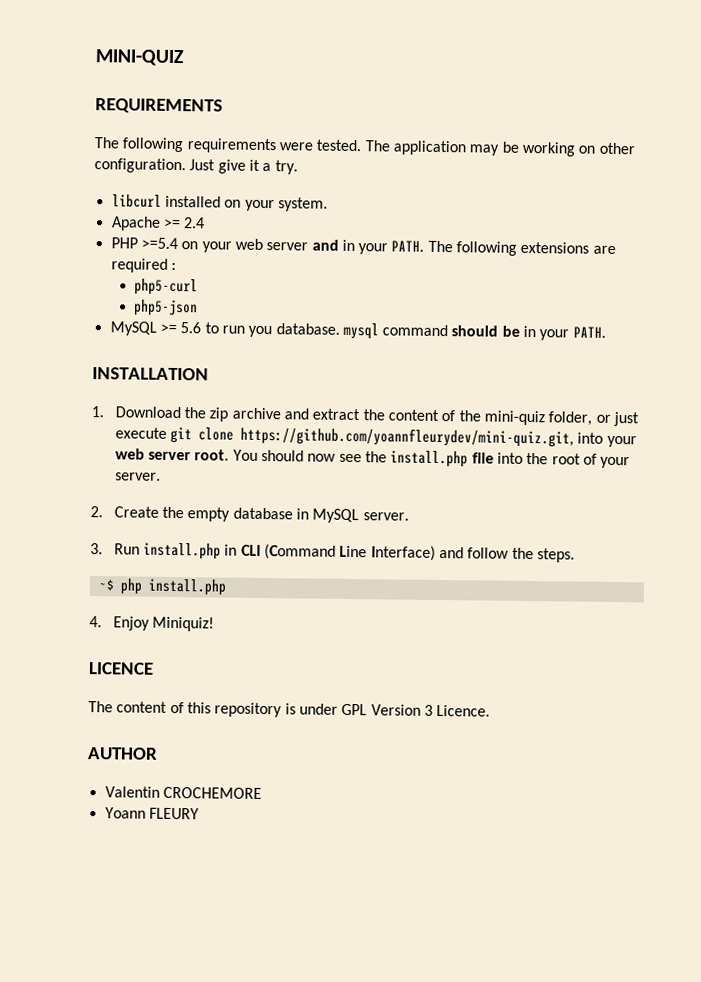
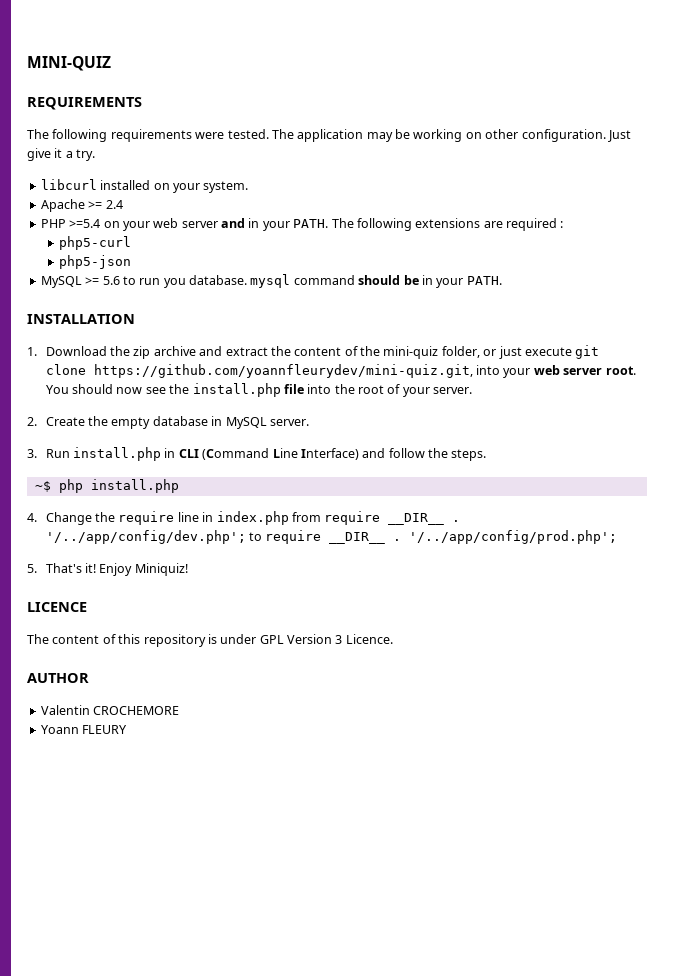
(102, 622) none -> [45,511,461,525] [45,530,618,544] [27,563,97,573] Change the require line in index.php from require __DIR__ . '/../app/config/dev.php'; to require __DIR__ . '/../app/config/prod.php'; // 5. That's it!

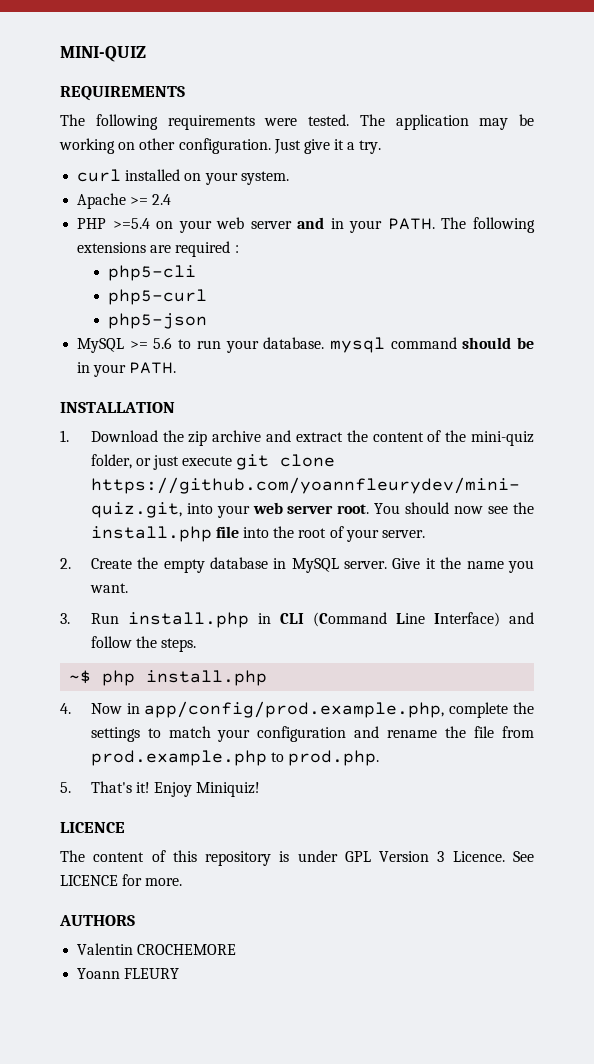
[40,179,97,190] libcurl -> [77,169,122,182] curl
(564, 224) none -> [107,265,196,281] // php5-cli
[163,278,186,288] you -> [225,340,259,353] your
(309, 422) none -> [392,557,534,573] [89,583,128,593] Give it the name you want.
[45,511,461,525] [45,530,618,544] Change the require line in index.php from require __DIR__ . '/../app/config/dev.php'; to require __DIR__ . '/../app/config/prod.php'; -> [90,701,534,718] [90,726,534,742] [90,750,380,766] Now in app/config/prod.example.php, complete the settings to match your configuration and rename the file from prod.example.php to prod.php.
[27,673,89,683] // AUTHOR -> [512,851,534,862] [60,874,183,886] [59,915,135,926] See LICENCE for more. // AUTHORS

